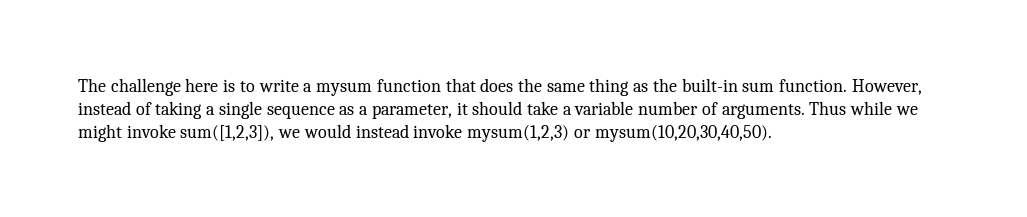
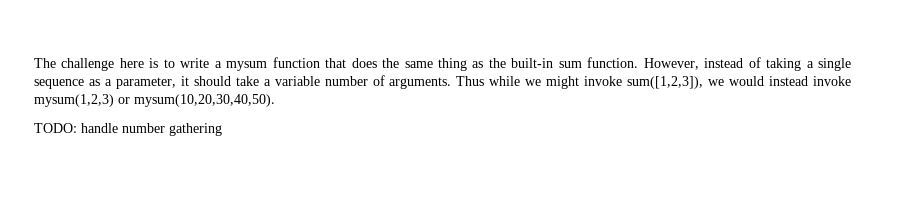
(772, 133) none -> [34,123,222,136] // TODO: handle number gathering

